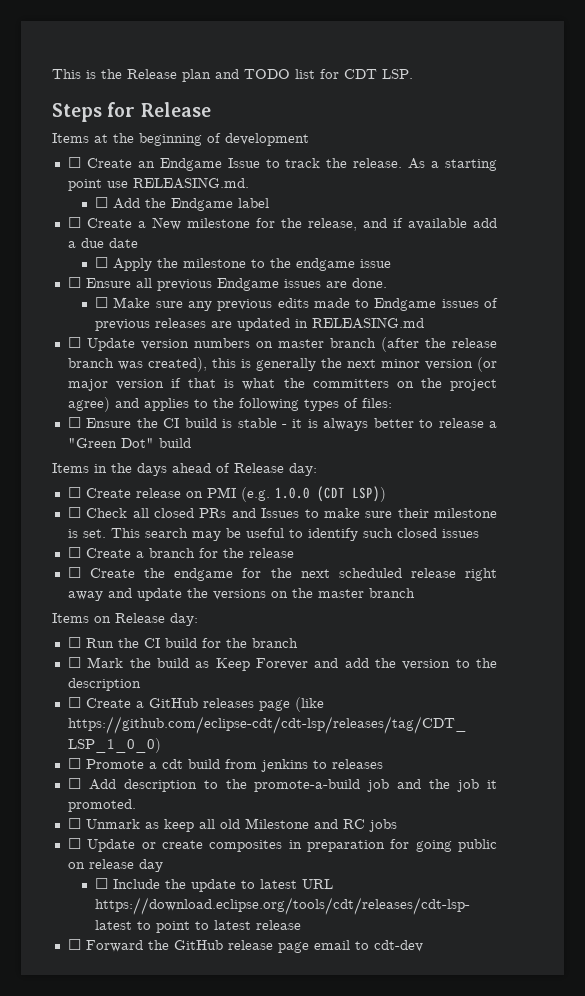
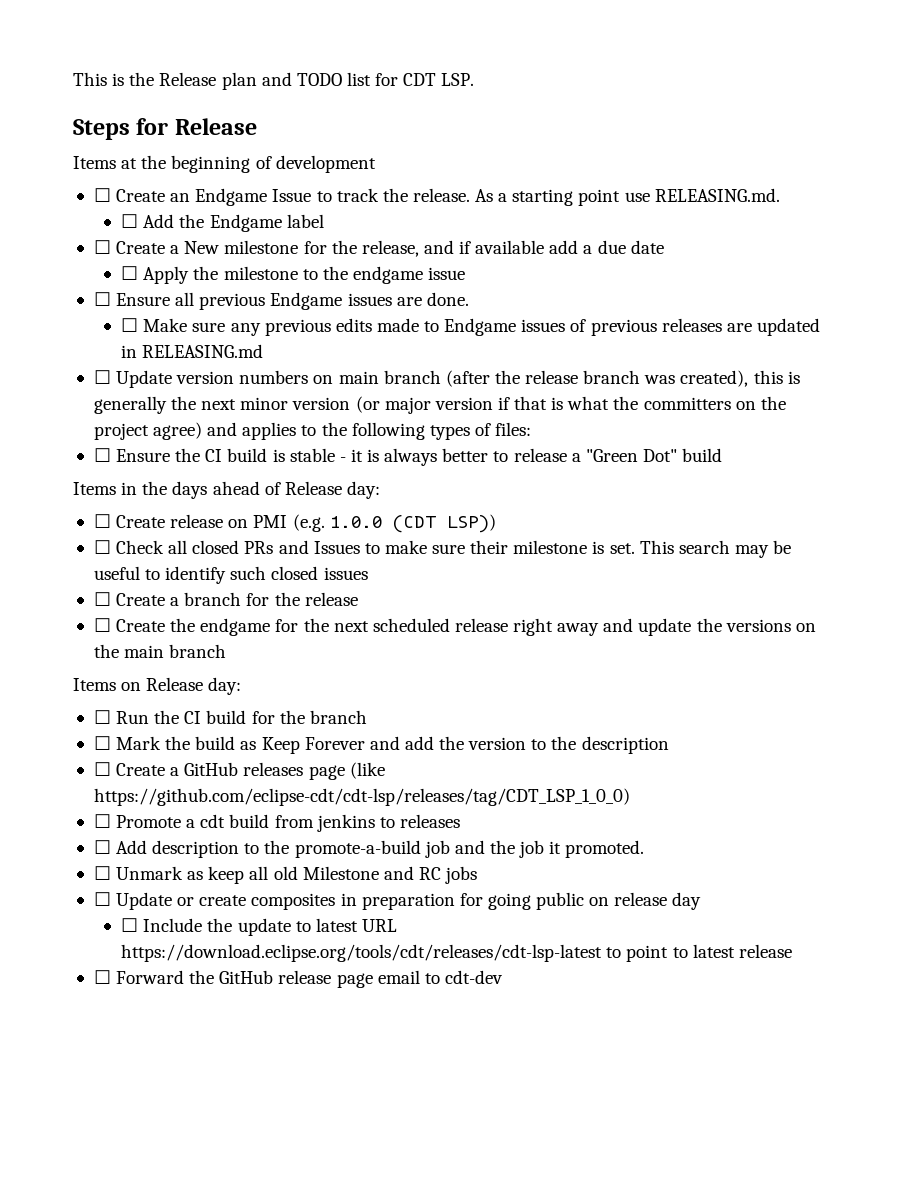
[277,339,324,348] master -> [338,371,379,384] main
[317,589,364,598] master -> [124,645,165,658] main

